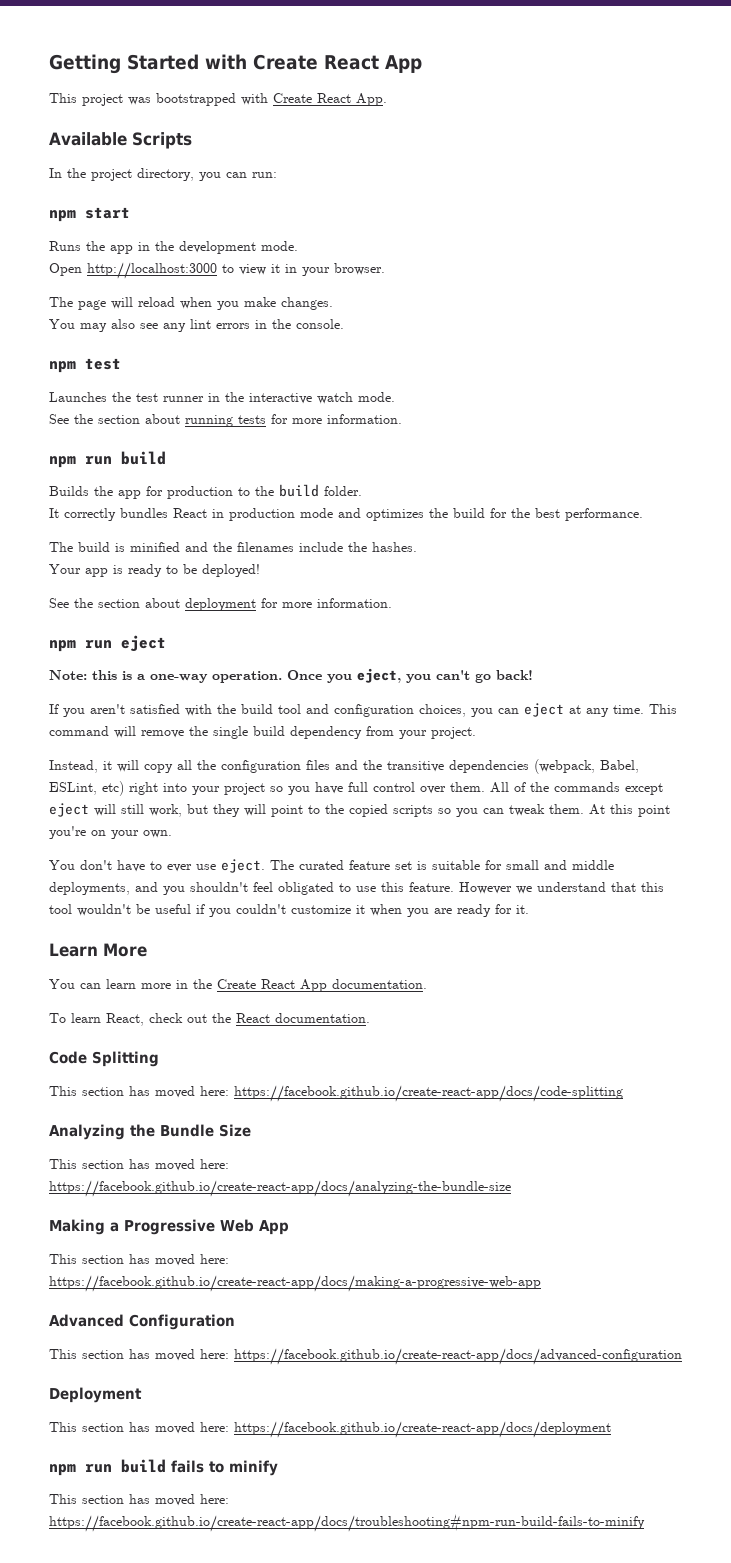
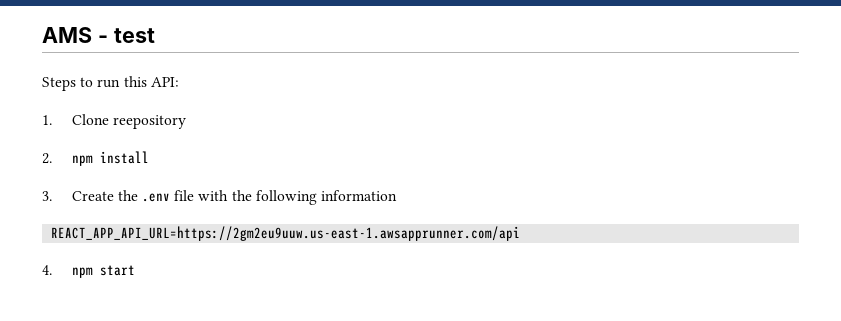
[49,54,422,74] [49,93,387,106] [49,132,192,149] [49,168,277,181] [49,207,130,222] [49,241,298,254] [49,262,385,279] [49,297,333,310] [49,319,344,332] [49,358,121,373] [49,392,395,404] [49,414,402,427] [49,451,166,468] [49,484,362,499] [49,508,643,521] [49,542,417,552] [49,564,260,577] [49,598,392,611] [49,635,166,652] [49,668,533,683] [49,703,677,717] [49,726,476,739] [49,759,639,774] [49,781,663,796] [49,803,670,817] [49,826,172,839] [49,859,614,873] [49,882,664,895] [49,904,529,917] [49,943,147,957] [49,979,427,992] [49,1013,370,1026] [49,1051,159,1067] [49,1085,623,1102] [49,1124,251,1140] [49,1159,229,1171] [49,1180,511,1197] [49,1219,289,1235] [49,1254,229,1266] [49,1275,541,1292] [49,1314,235,1330] [49,1348,682,1365] [49,1387,142,1403] [49,1421,611,1438] [49,1459,278,1476] [49,1494,229,1506] [49,1514,645,1532] Getting Started with Create React App // This project was bootstrapped with Create React App. // Available Scripts // In the project directory, you can run: // npm start // Runs the app in the development mode. // Open http://localhost:3000 to view it in your browser. // The page will reload when you make changes. // You may also see any lint errors in the console. // npm test // Launches the test runner in the interactive watch mode. // See the section about running tests for more information. // npm run build // Builds the app for production to the build folder. // It correctly bundles React in production mode and optimizes the build for the best performance. // The build is minified and the filenames include the hashes. // Your app is ready to be deployed! // See the section about deployment for more information. // npm run eject // Note: this is a one-way operation. Once you eject, you can't go back! // If you aren't satisfied with the build tool and configuration choices, you can eject at any time. This command will remove the single build dependency from your project. // Instead, it will copy all the configuration files and the transitive dependencies (webpack, Babel, ESLint, etc) right into your project so you have full control over them. All of the commands except eject will still work, but they will point to the copied scripts so you can tweak them. At this point you're on your own. // You don't have to ever use eject. The curated feature set is suitable for small and middle deployments, and you shouldn't feel obligated to use this feature. However we understand that this tool wouldn't be useful if you couldn't customize it when you are ready for it. // Learn More // You can learn more in the Create React App documentation. // To learn React, check out the React documentation. // Code Splitting // This section has moved here: https://facebook.github.io/create-react-app/docs/code-splitting // Analyzing the Bundle Size // This section has moved here: https://facebook.github.io/create-react-app/docs/analyzing-the-bundle-size // Making a Progressive Web App // This section has moved here: https://facebook.github.io/create-react-app/docs/making-a-progressive-web-app // Advanced Configuration // This section has moved here: https://facebook.github.io/create-react-app/docs/advanced-configuration // Deployment // This section has moved here: https://facebook.github.io/create-react-app/docs/deployment // npm run build fails to minify // This section has moved here: https://facebook.github.io/create-react-app/docs/troubleshooting#npm-run-build-fails-to-minify -> [42,27,155,43] [42,76,179,91] [42,114,186,129] [42,151,149,166] [42,190,397,205] [51,226,521,241] [42,265,135,278] AMS - test // Steps to run this API: // 1. Clone reepository // 2. npm install // 3. Create the .env file with the following information // REACT_APP_API_URL=https://2gm2eu9uuw.us-east-1.awsapprunner.com/api // 4. npm start

